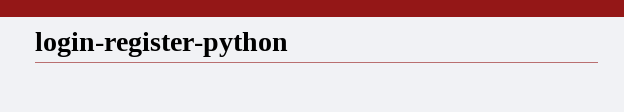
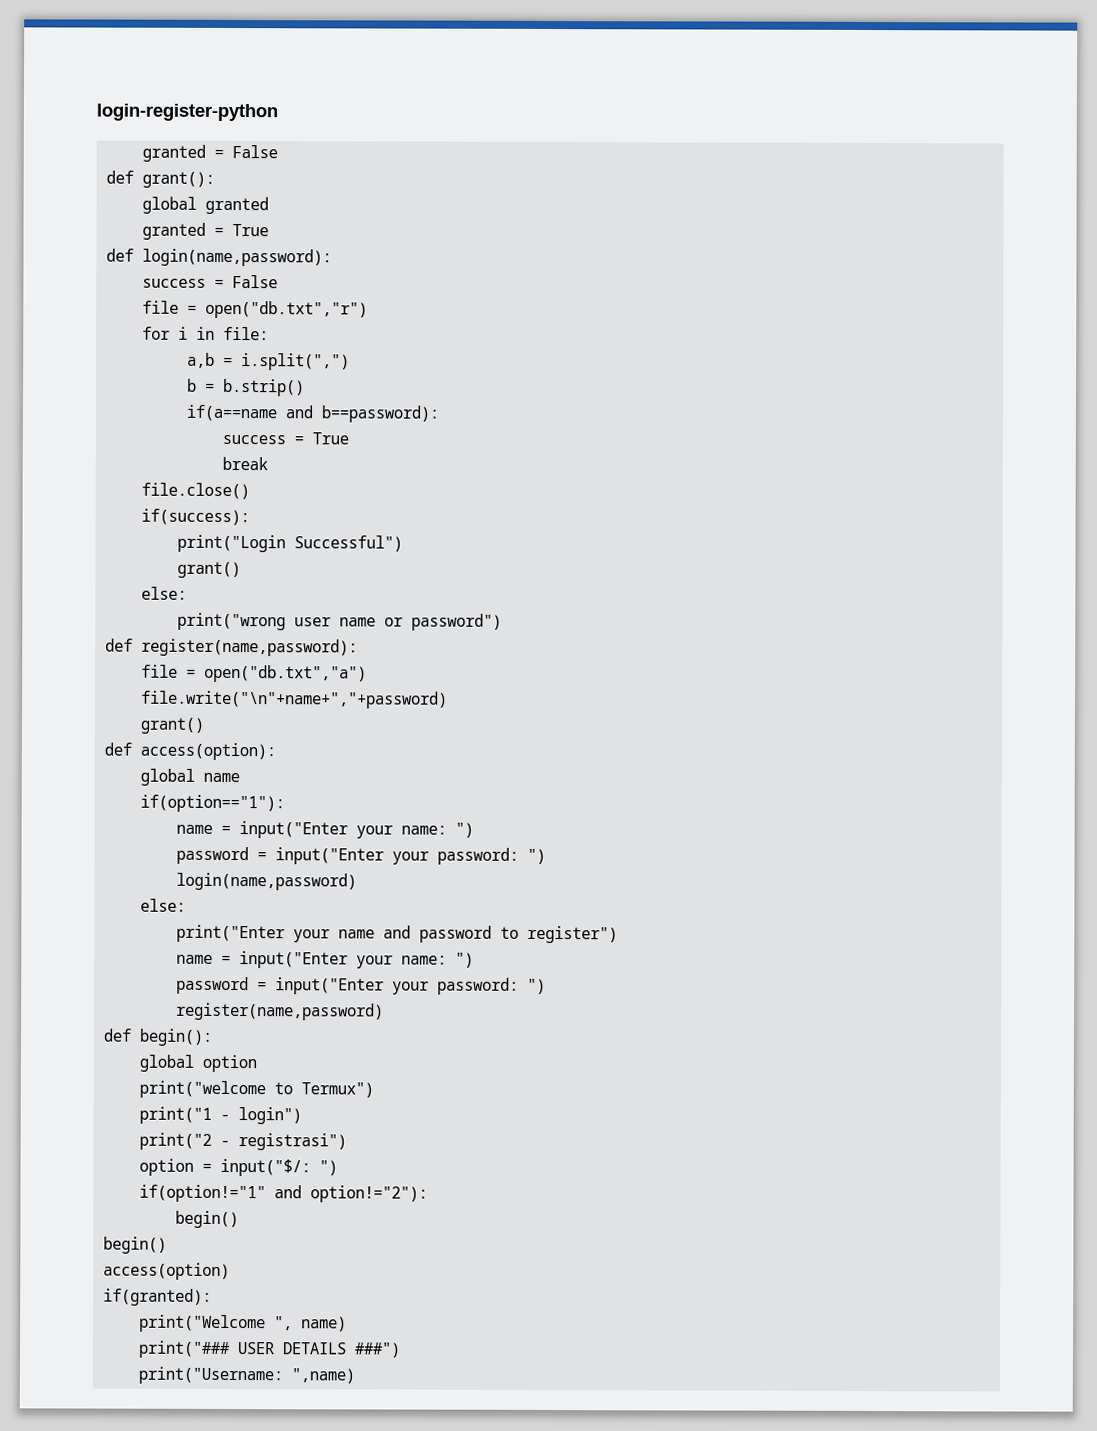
(288, 44) none -> [141,144,278,162] [105,170,215,188] [141,196,269,215] [141,222,269,240] [105,248,332,267] [141,275,278,289] [141,300,368,319] [141,326,269,341] [186,352,350,371] [186,378,305,397] [185,404,439,423] [221,432,349,445] [221,456,268,471] [140,482,250,500] [140,508,250,526] [176,534,403,553] [176,561,241,579] [140,586,187,600] [176,612,502,631] [104,638,358,657] [140,664,367,683] [140,690,448,709] [139,717,204,734] [103,742,276,761] [139,768,240,786] [139,794,285,813] [175,821,474,839] [175,846,546,865] [175,872,357,891] [139,898,186,912] [175,924,618,944] [175,951,474,969] [175,976,546,995] [175,1002,384,1021] [102,1028,213,1046] [138,1054,257,1073] [138,1080,374,1099] [138,1106,302,1125] [138,1132,347,1151] [138,1158,338,1177] [138,1184,428,1203] [174,1210,239,1229] [102,1236,167,1254] [102,1262,230,1280] [102,1288,212,1306] [138,1314,347,1333] [137,1340,401,1358] [137,1366,355,1385] // granted = False // def grant(): // global granted // granted = True // def login(name,password): // success = False // file = open("db.txt","r") // for i in file: // a,b = i.split(",") // b = b.strip() // if(a==name and b==password): // success = True // break // file.close() // if(success): // print("Login Successful") // grant() // else: // print("wrong user name or password") // def register(name,password): // file = open("db.txt","a") // file.write("\n"+name+","+password) // grant() // def access(option): // global name // if(option=="1"): // name = input("Enter your name: ") // password = input("Enter your password: ") // login(name,password) // else: // print("Enter your name and password to register") // name = input("Enter your name: ") // password = input("Enter your password: ") // register(name,password) // def begin(): // global option // print("welcome to Termux") // print("1 - login") // print("2 - registrasi") // option = input("$/: ") // if(option!="1" and option!="2"): // begin() // begin() // access(option) // if(granted): // print("Welcome ", name) // print("### USER DETAILS ###") // print("Username: ",name)

